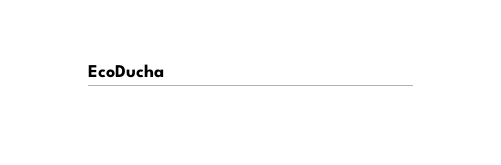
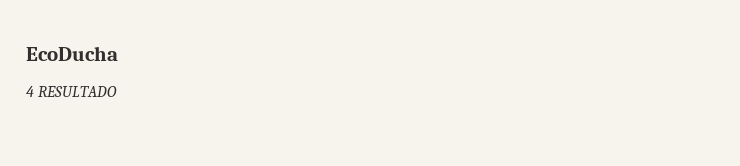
(164, 71) none -> [26,86,118,97] // 4 RESULTADO

